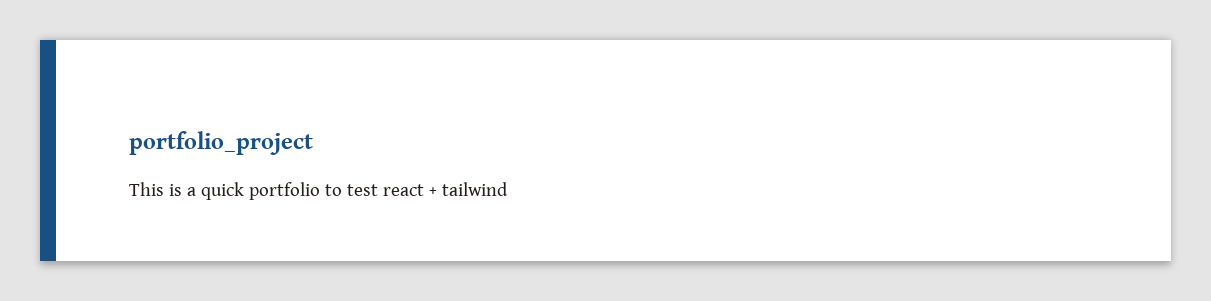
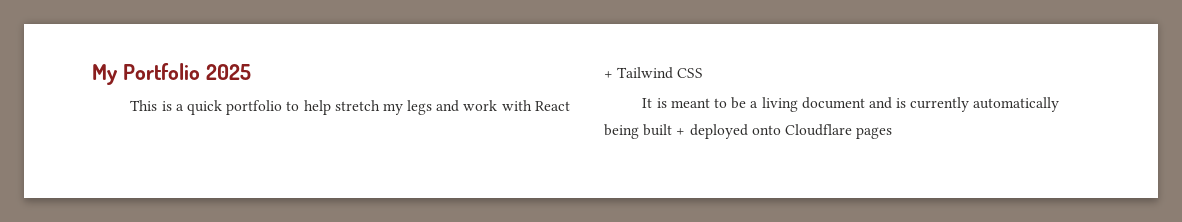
[129,131,313,155] portfolio_project -> [92,63,251,85] My Portfolio 2025
[346,182,508,196] test react + tailwind -> [303,100,570,115] [604,67,704,79] [642,97,1060,112] [604,124,893,139] help stretch my legs and work with React + Tailwind CSS // It is meant to be a living document and is currently automatically being built + deployed onto Cloudflare pages

